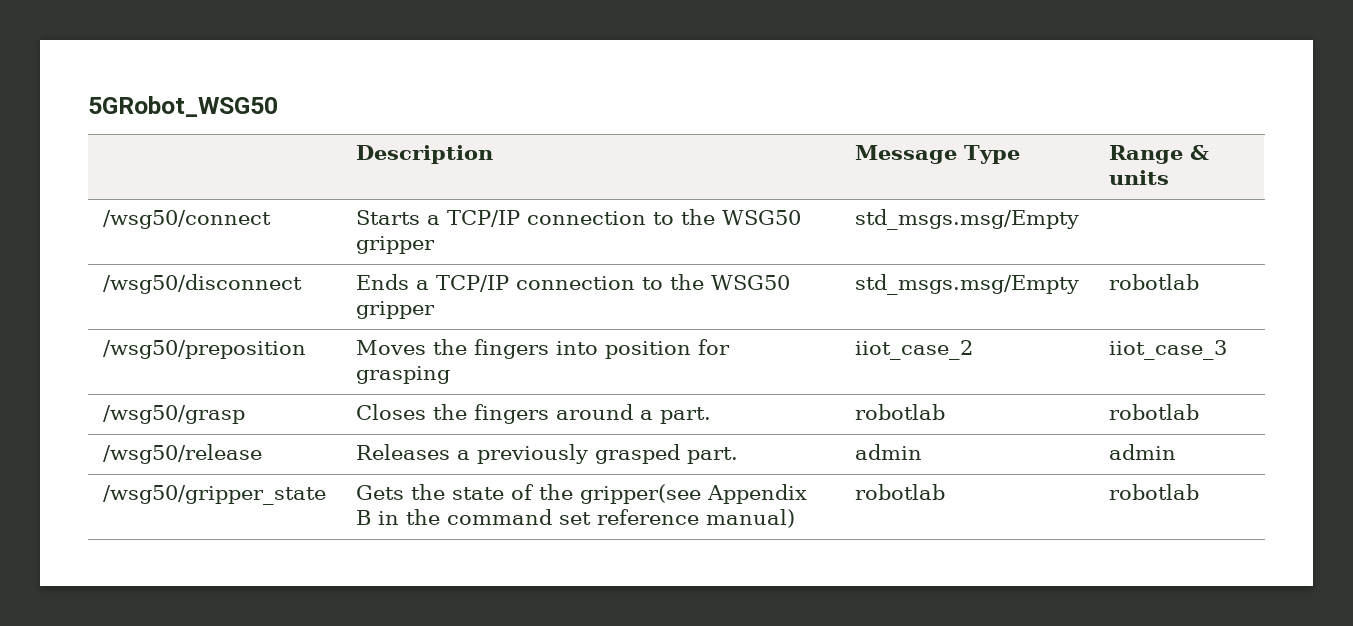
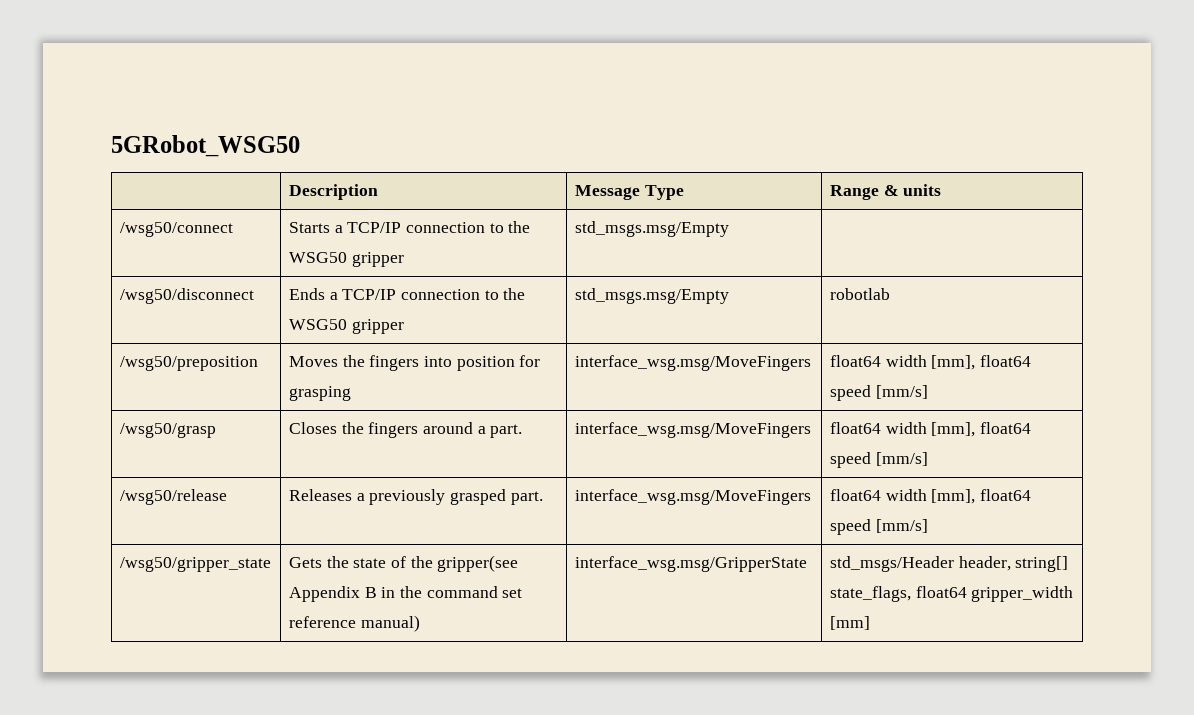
[854,340,973,360] [1108,340,1227,360] iiot_case_2 | iiot_case_3 -> [574,355,811,371] [829,355,1031,370] [829,385,928,401] interface_wsg.msg/MoveFingers | float64 width [mm], float64 speed [mm/s]
[854,404,945,420] [1108,404,1199,420] robotlab | robotlab -> [574,422,811,438] [829,422,1031,437] [829,452,928,468] interface_wsg.msg/MoveFingers | float64 width [mm], float64 speed [mm/s]
[854,444,922,460] [1108,444,1176,460] admin | admin -> [574,489,811,505] [829,489,1031,504] [829,519,928,535] interface_wsg.msg/MoveFingers | float64 width [mm], float64 speed [mm/s]
[854,484,945,500] [1108,484,1199,500] robotlab | robotlab -> [574,556,807,572] [829,556,1069,572] [829,586,1074,602] [829,616,870,630] interface_wsg.msg/GripperState | std_msgs/Header header, string[] state_flags, float64 gripper_width [mm]

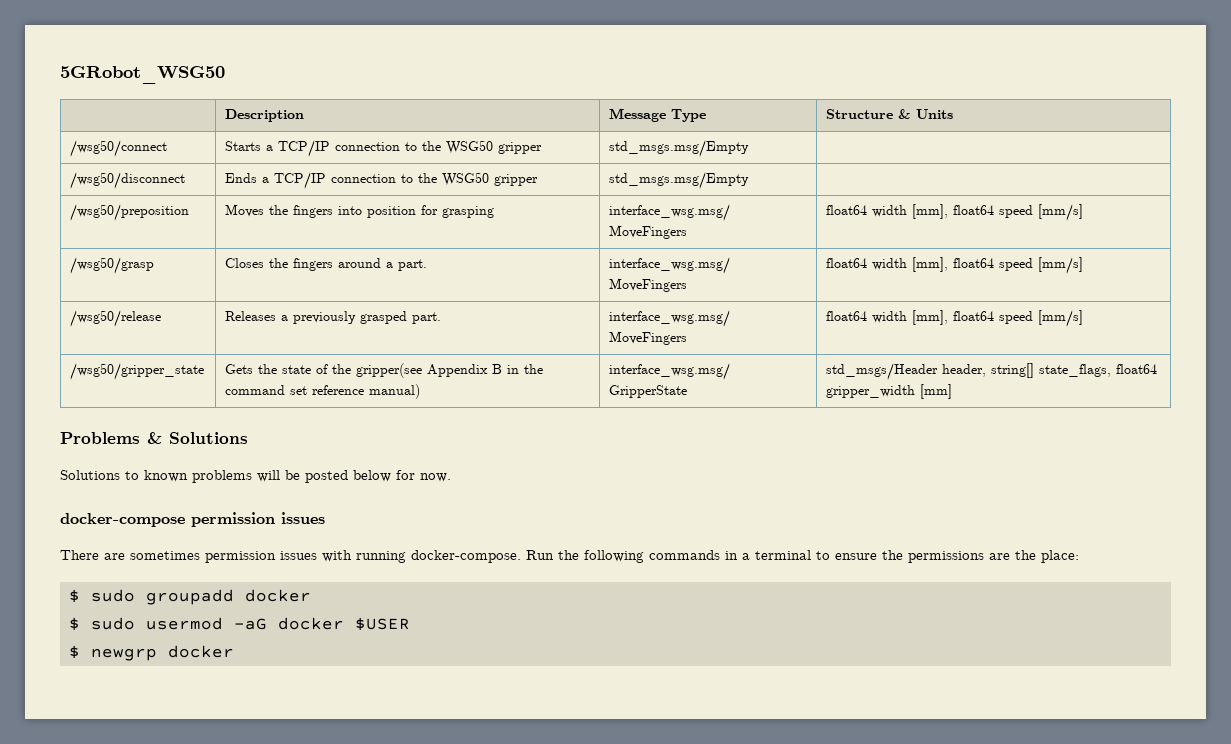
[829,184,942,200] Range & units -> [826,109,954,119] Structure & Units
[829,288,890,300] robotlab -> (750, 180) none
(870, 623) none -> [60,432,248,444] [60,470,451,483] [60,512,325,527] [60,550,1079,563] [69,589,311,605] [69,617,410,631] [69,645,234,661] // Problems & Solutions // Solutions to known problems will be posted below for now. // docker-compose permission issues // There are sometimes permission issues with running docker-compose. Run the following commands in a terminal to ensure the permissions are the place: // $ sudo groupadd docker // $ sudo usermod -aG docker $USER // $ newgrp docker

